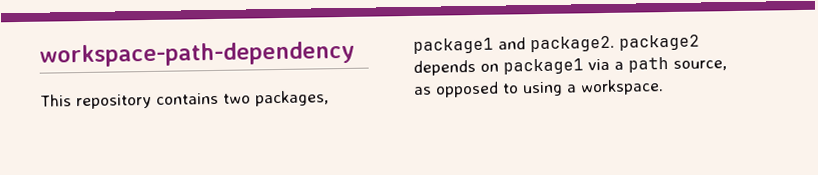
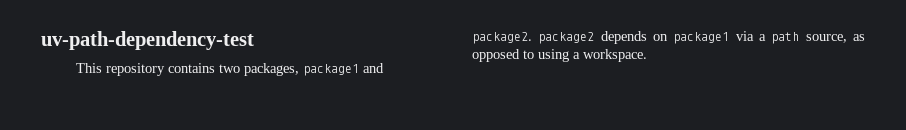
[39,40,355,68] workspace-path-dependency -> [41,31,254,50] uv-path-dependency-test

